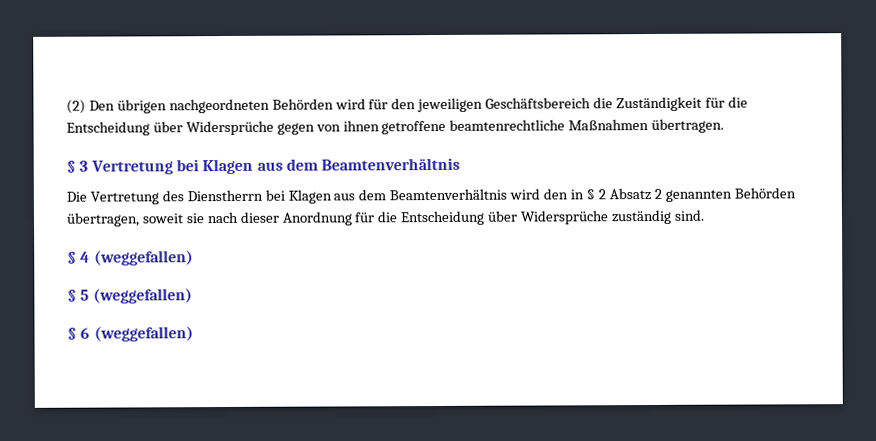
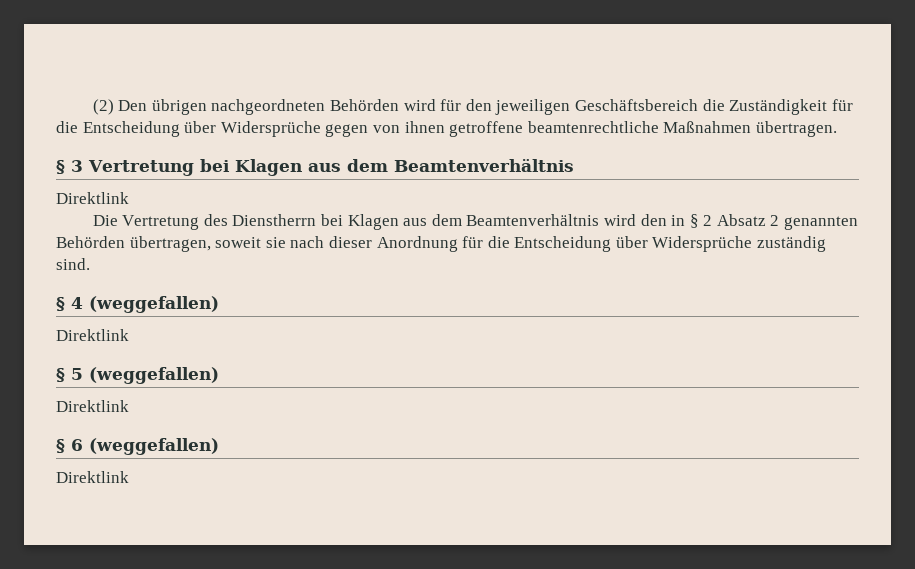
(461, 164) none -> [56,192,129,204] // Direktlink
(194, 258) none -> [56,329,129,341] // Direktlink
(193, 296) none -> [56,400,129,412] // Direktlink
(194, 334) none -> [56,471,129,483] // Direktlink

